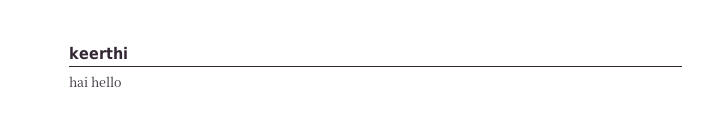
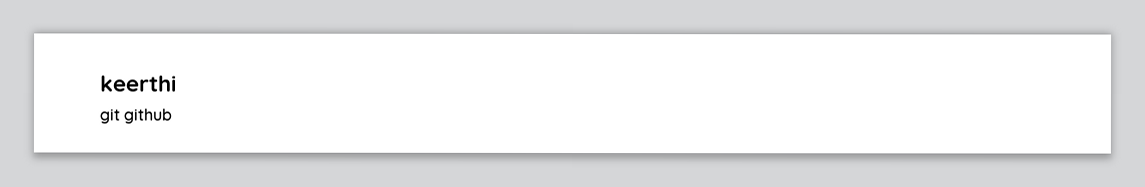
[69,76,122,87] hai hello -> [99,108,173,124] git github

